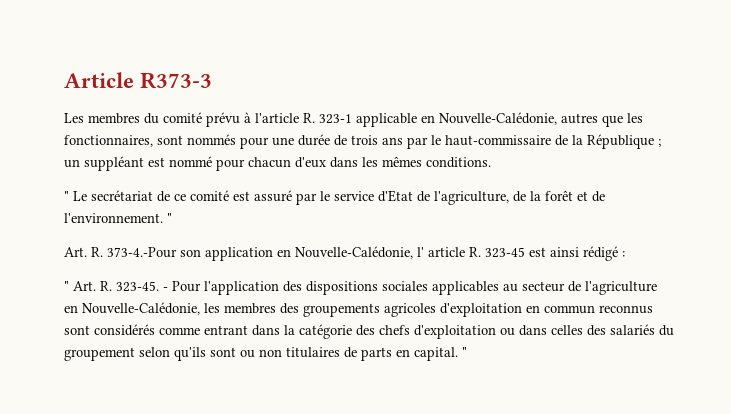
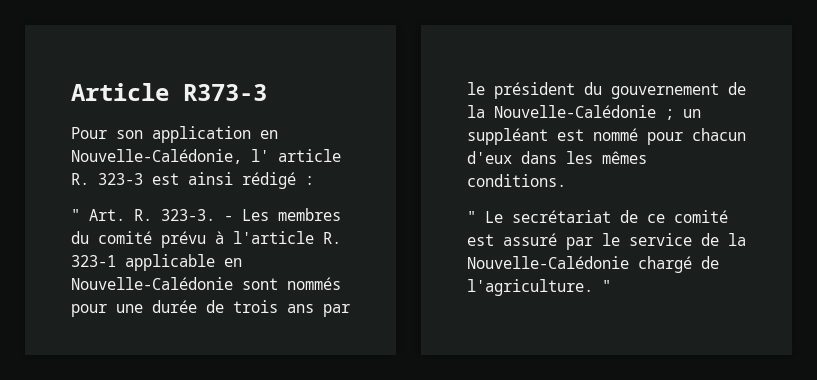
(213, 80) none -> [71,126,278,143] [71,149,341,164] [71,172,314,189] [71,209,233,221] Pour son application en Nouvelle-Calédonie, l' article R. 323-3 est ainsi rédigé : // " Art. R. 323-3. -
[439,112,643,127] [64,135,153,147] Nouvelle-Calédonie, autres que les fonctionnaires, -> [71,277,233,290] Nouvelle-Calédonie
[445,134,654,149] haut-commissaire de la République -> [494,82,746,99] [467,105,656,118] président du gouvernement de la Nouvelle-Calédonie
[378,190,605,205] [64,213,172,223] [64,246,625,261] [64,281,657,295] [64,302,653,317] [64,324,674,339] [64,347,458,361] d'Etat de l'agriculture, de la forêt et de l'environnement. " // Art. R. 373-4.-Pour son application en Nouvelle-Calédonie, l' article R. 323-45 est ainsi rédigé : // " Art. R. 323-45. - Pour l'application des dispositions sociales applicables au secteur de l'agriculture en Nouvelle-Calédonie, les membres des groupements agricoles d'exploitation en commun reconnus sont considérés comme entrant dans la catégorie des chefs d'exploitation ou dans celles des salariés du groupement selon qu'ils sont ou non titulaires de parts en capital. -> [701,233,746,246] [467,256,719,273] [467,279,593,296] de la Nouvelle-Calédonie chargé de l'agriculture.

